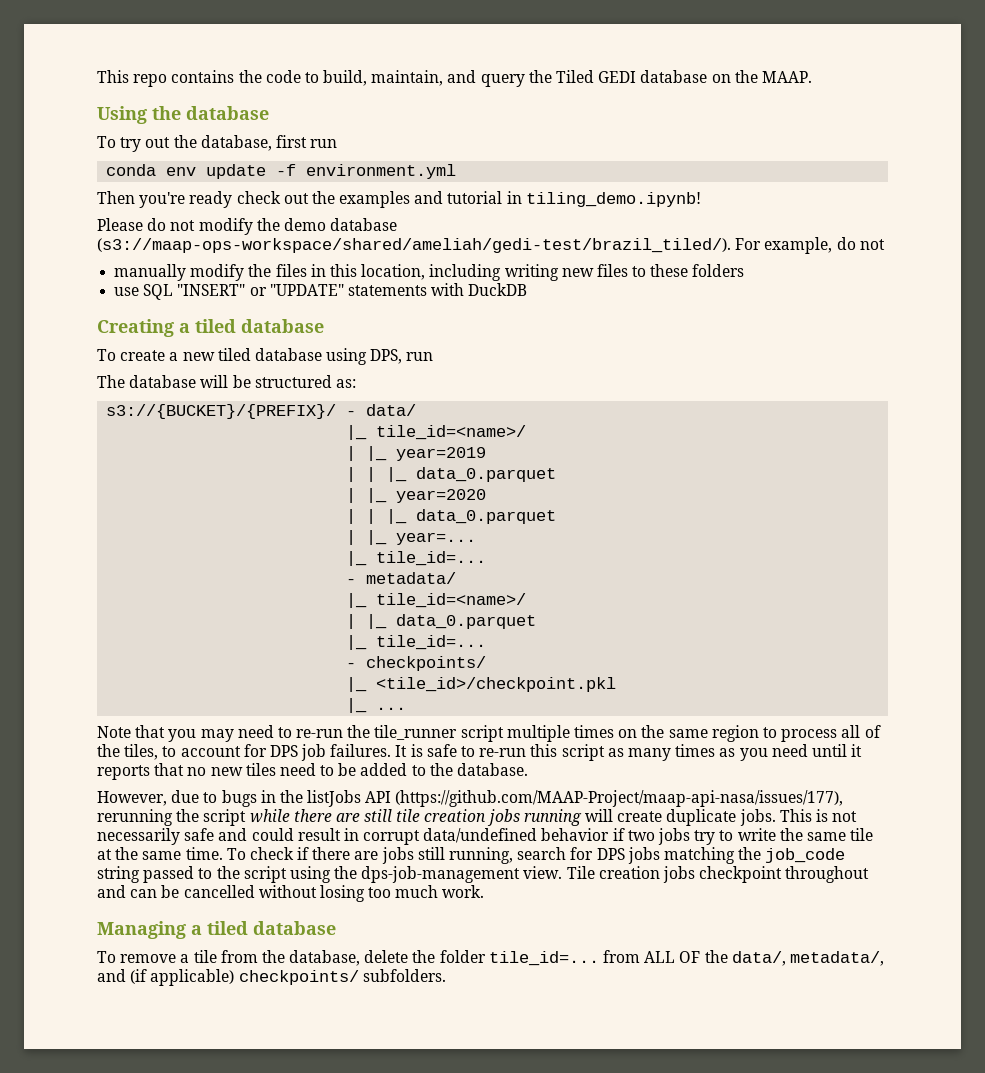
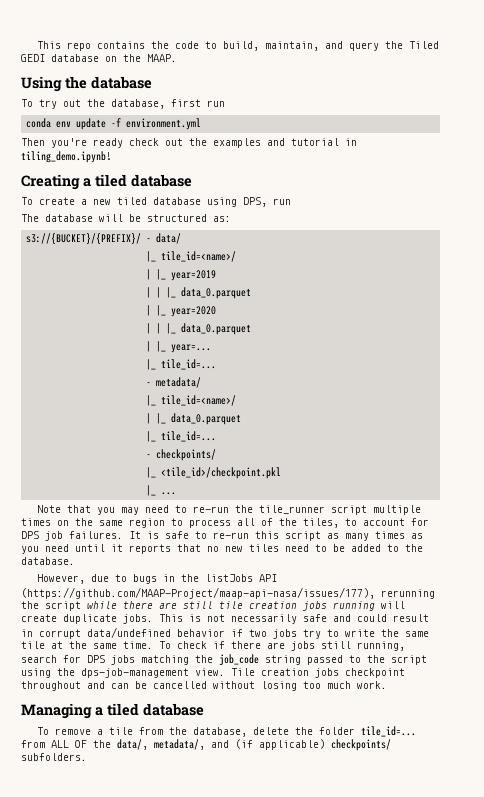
[97,218,398,235] [97,237,885,254] [114,264,745,281] [114,283,528,300] // Please do not modify the demo database (s3://maap-ops-workspace/shared/ameliah/gedi-test/brazil_tiled/). For example, do not // manually modify the files in this location, including writing new files to these folders // use SQL "INSERT" or "UPDATE" statements with DuckDB -> (112, 157) none

